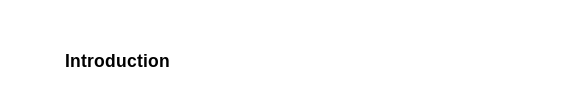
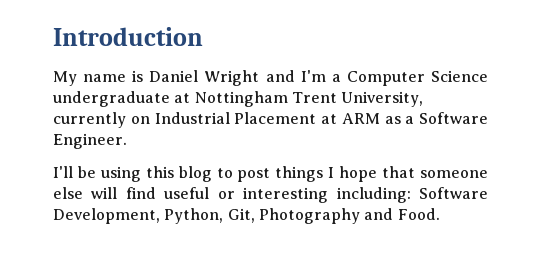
(170, 60) none -> [53,70,488,86] [53,91,424,107] [53,112,488,128] [53,133,127,149] [53,166,489,182] [53,187,488,203] [53,208,440,224] // My name is Daniel Wright and I'm a Computer Science undergraduate at Nottingham Trent University, currently on Industrial Placement at ARM as a Software Engineer. // I'll be using this blog to post things I hope that someone else will find useful or interesting including: Software Development, Python, Git, Photography and Food.

